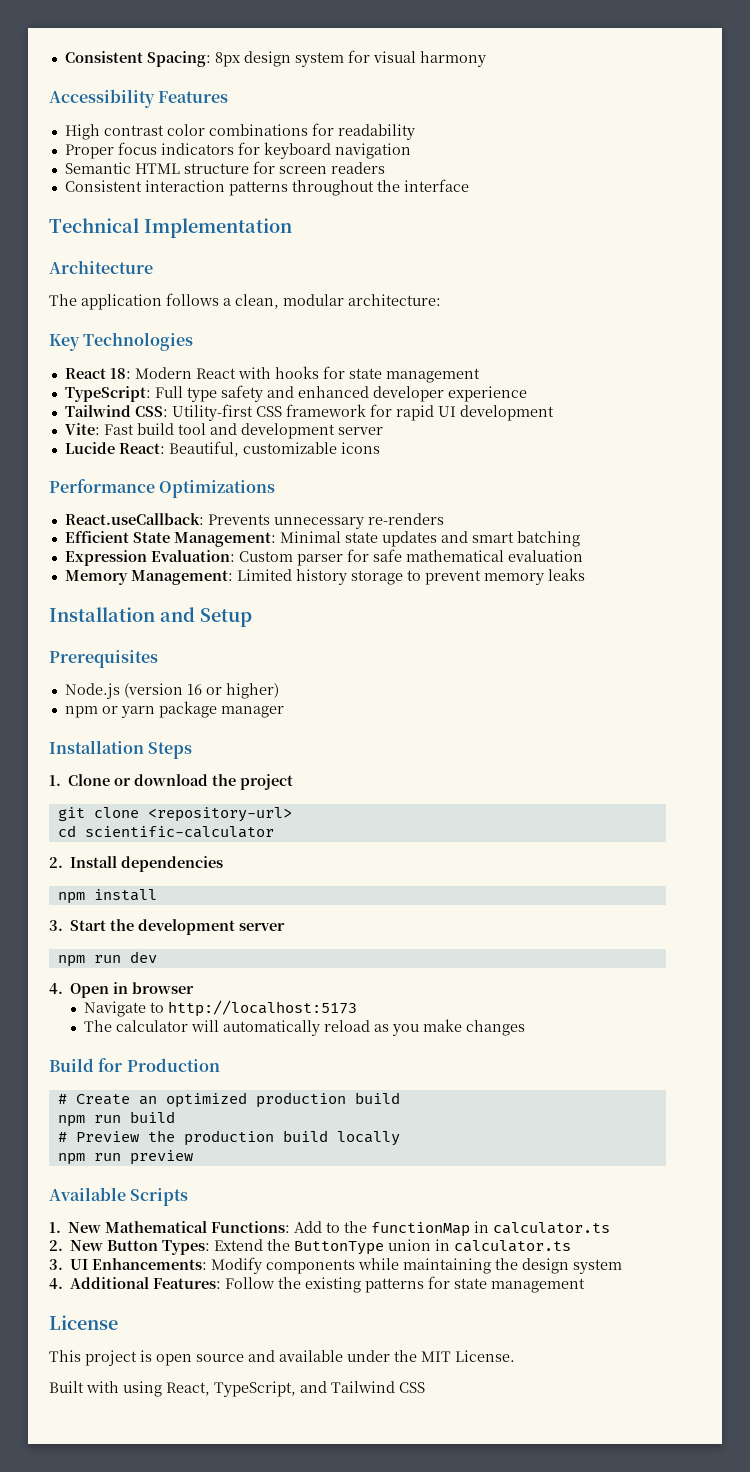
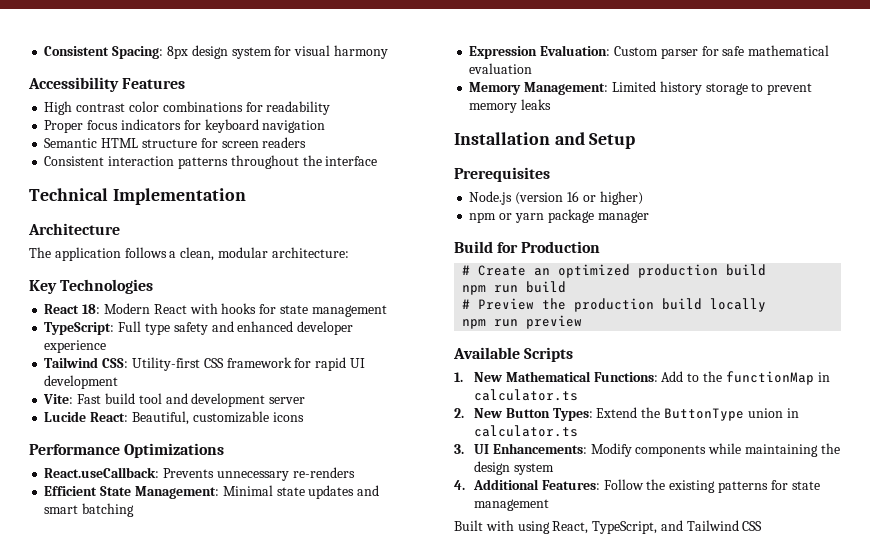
[49,740,193,759] [49,774,294,790] [57,807,292,822] [57,825,274,838] [49,856,224,872] [57,889,157,904] [49,919,286,935] [57,951,157,967] [49,982,195,998] [84,1000,358,1017] [84,1019,526,1036] // Installation Steps // 1. Clone or download the project // git clone <repository-url> // cd scientific-calculator // 2. Install dependencies // npm install // 3. Start the development server // npm run dev // 4. Open in browser // Navigate to http://localhost:5173 // The calculator will automatically reload as you make changes -> (649, 217) none
[49,1315,118,1330] [49,1350,515,1366] // License // This project is open source and available under the MIT License. -> (550, 505) none

